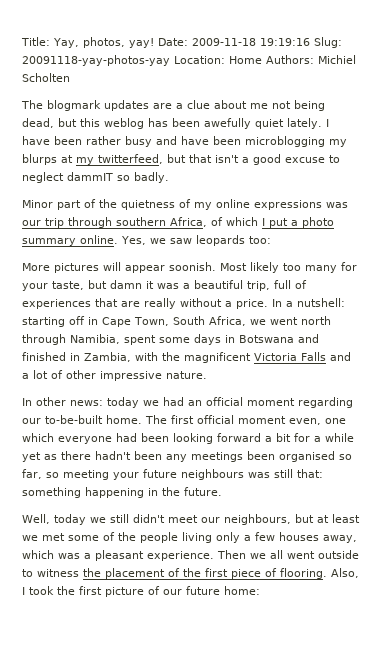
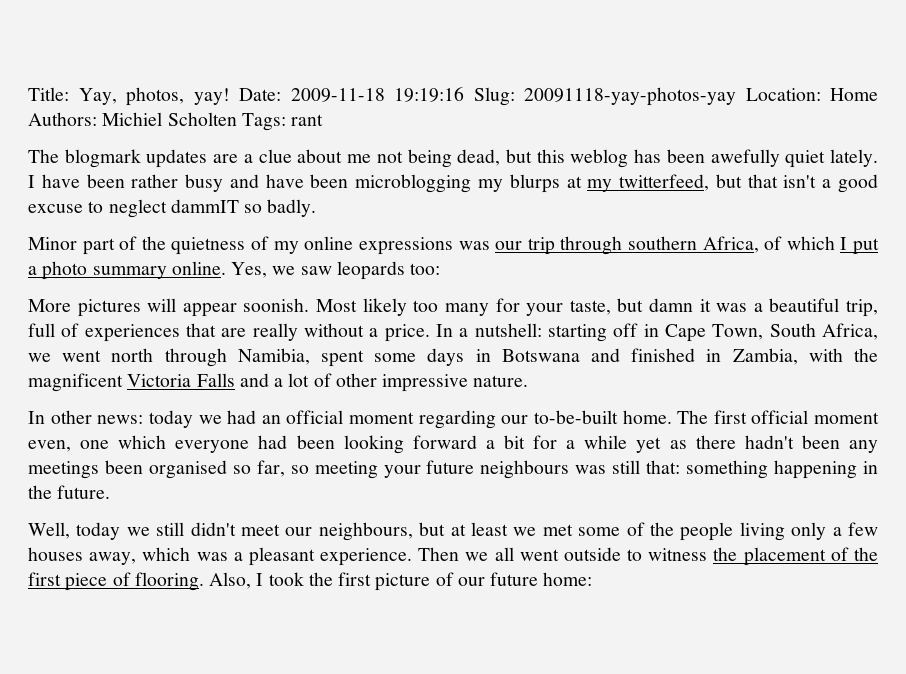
(70, 77) none -> [241,113,324,131] Tags: rant

